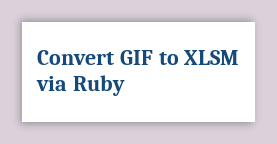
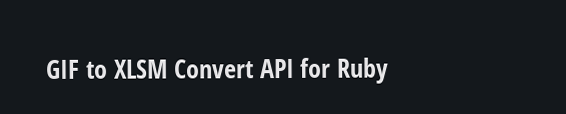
[37,50,114,65] Convert -> (46, 69) none
[36,76,67,91] via -> [173,57,332,79] Convert API for

